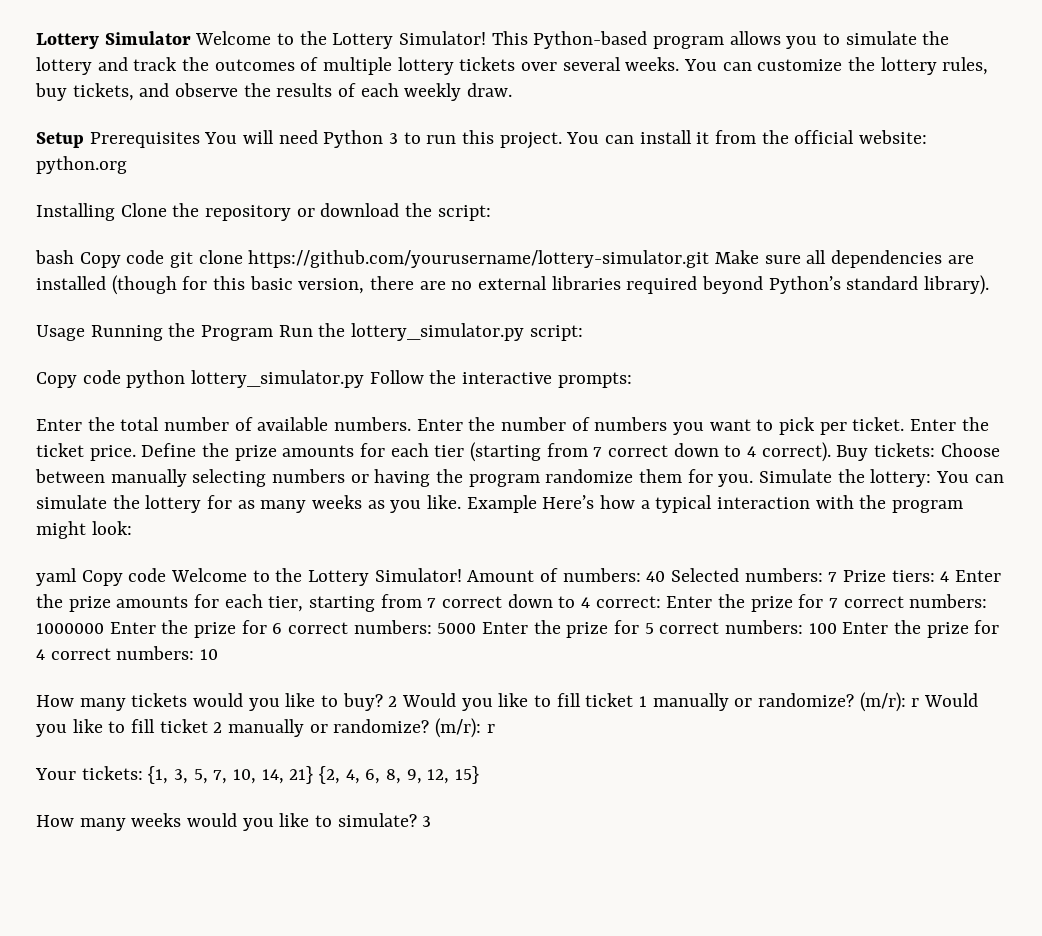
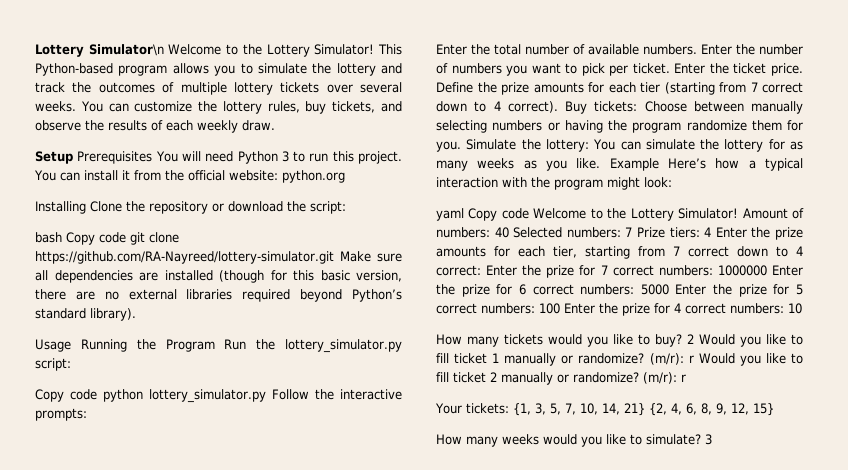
[36,31,191,49] Lottery Simulator -> [35,44,164,57] Lottery Simulator\n
[248,250,710,268] https://github.com/yourusername/lottery-simulator.git -> [35,251,334,264] https://github.com/RA-Nayreed/lottery-simulator.git

